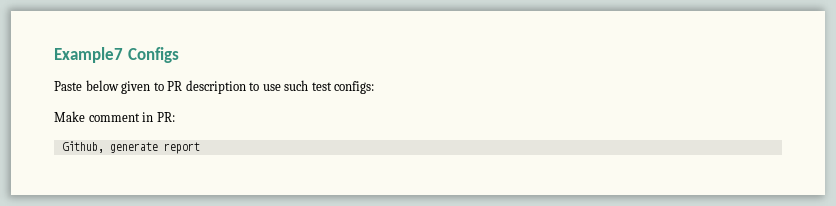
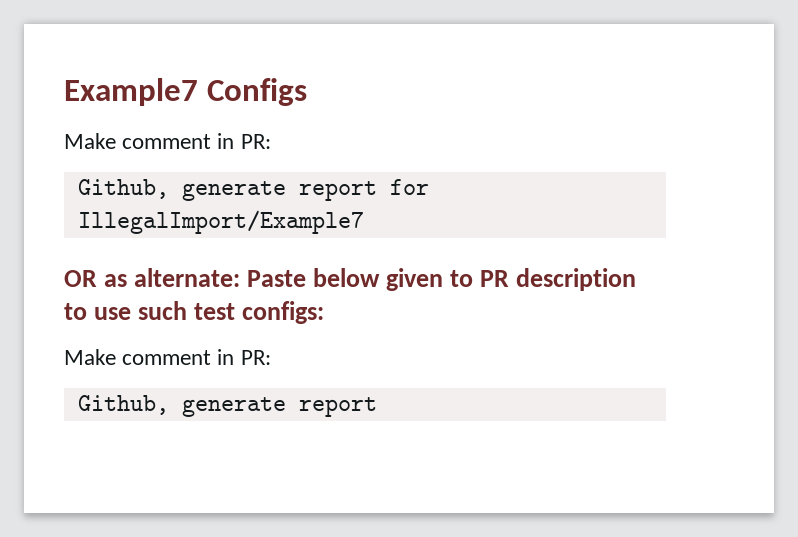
(179, 55) none -> [64,133,271,149] [77,179,429,201] [77,210,364,234] [64,268,241,287] Make comment in PR: // Github, generate report for IllegalImport/Example7 // OR as alternate:

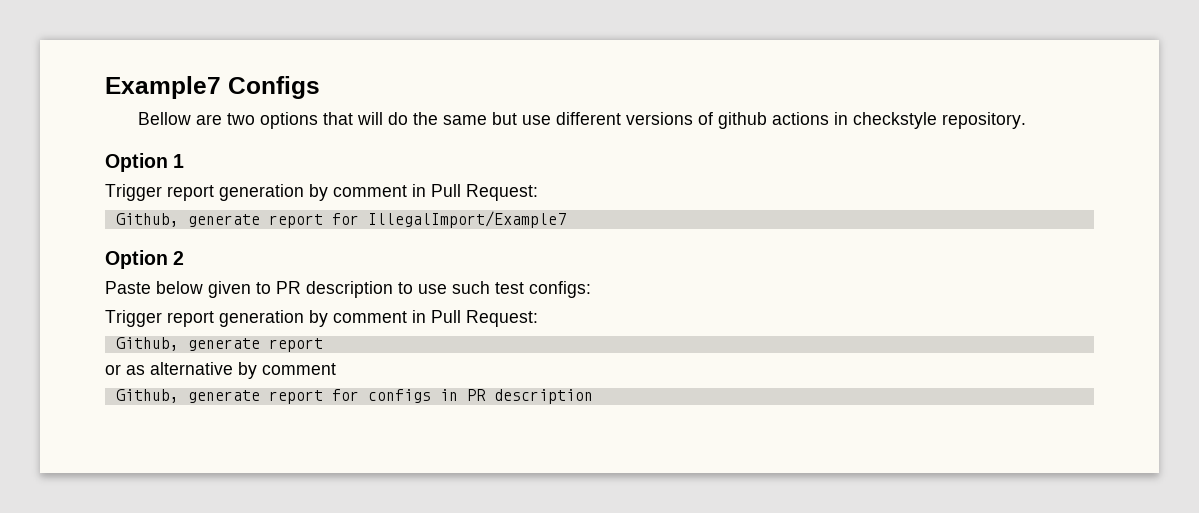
[64,133,271,149] Make comment in PR: -> [137,112,1026,129] [105,153,185,172] [105,184,538,201] Bellow are two options that will do the same but use different versions of github actions in checkstyle repository. // Option 1 // Trigger report generation by comment in Pull Request:
[64,268,241,287] OR as alternate: -> [105,250,185,269] Option 2 //
[64,349,271,365] [77,395,377,417] Make comment in PR: // Github, generate report -> [105,310,538,327] [115,337,323,352] [105,362,336,379] [115,389,593,404] Trigger report generation by comment in Pull Request: // Github, generate report // or as alternative by comment // Github, generate report for configs in PR description

